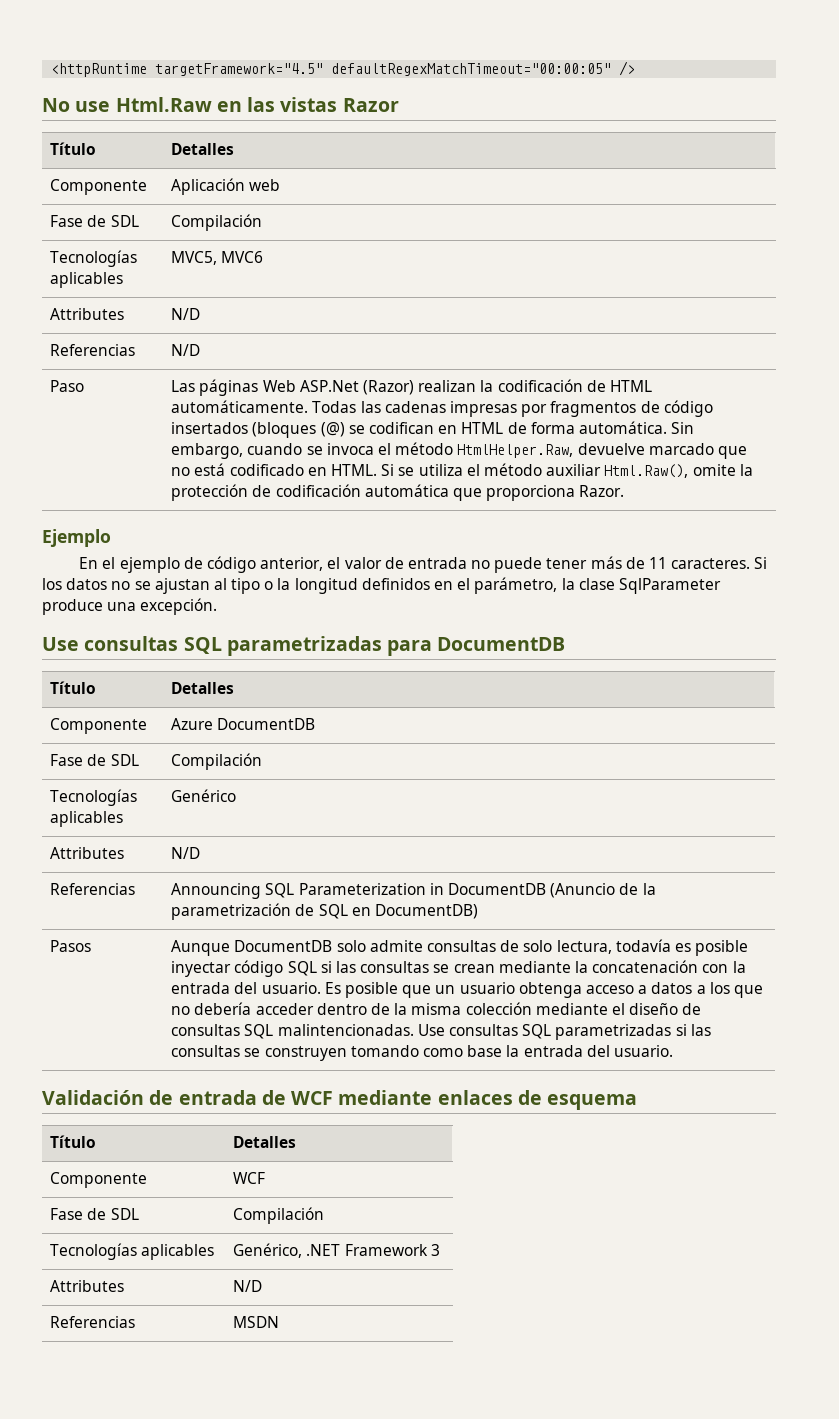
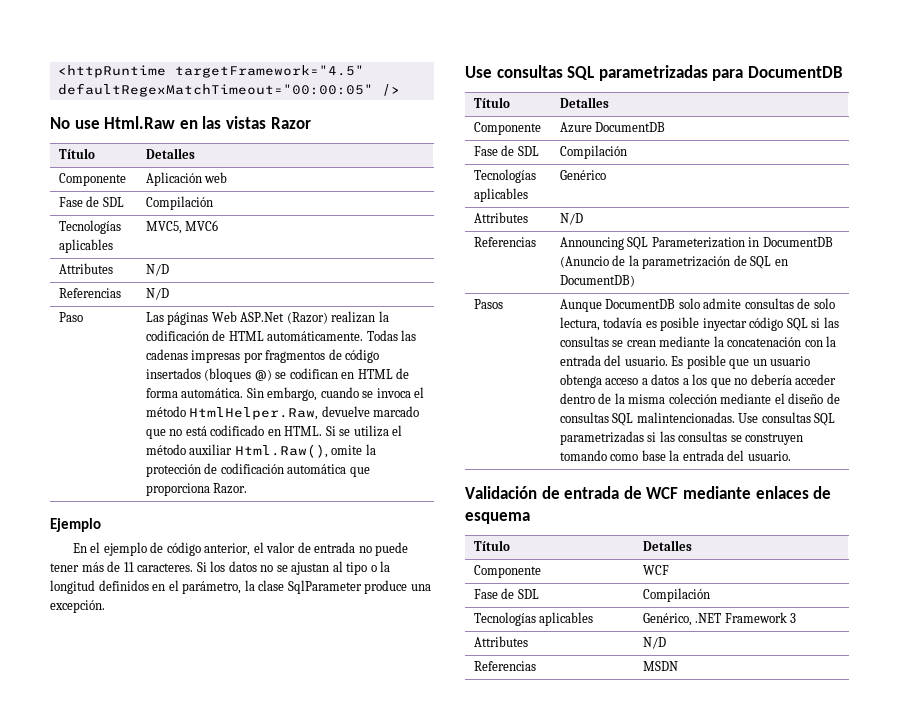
[320,422,345,437] (@) -> [254,369,272,381] @)

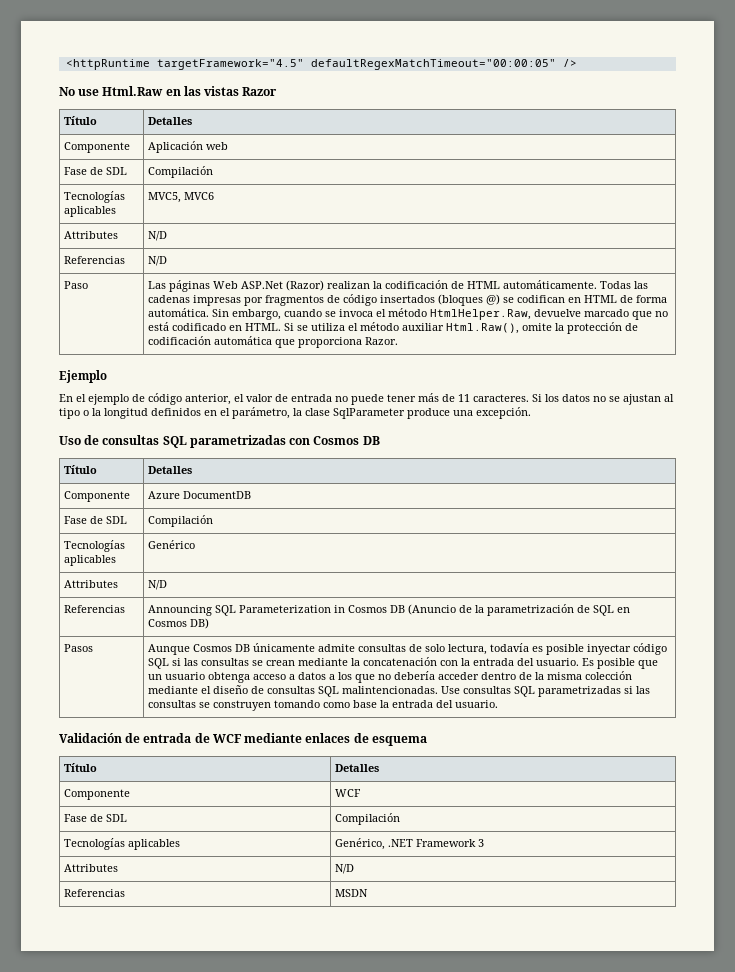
[465,65,843,81] Use consultas SQL parametrizadas para DocumentDB -> [59,435,380,448] Uso de consultas SQL parametrizadas con Cosmos DB
[762,237,833,247] DocumentDB -> [347,605,405,613] Cosmos DB
[559,275,635,287] DocumentDB) -> [147,618,209,629] Cosmos DB)
[605,298,700,309] DocumentDB solo -> [192,643,315,652] Cosmos DB únicamente

